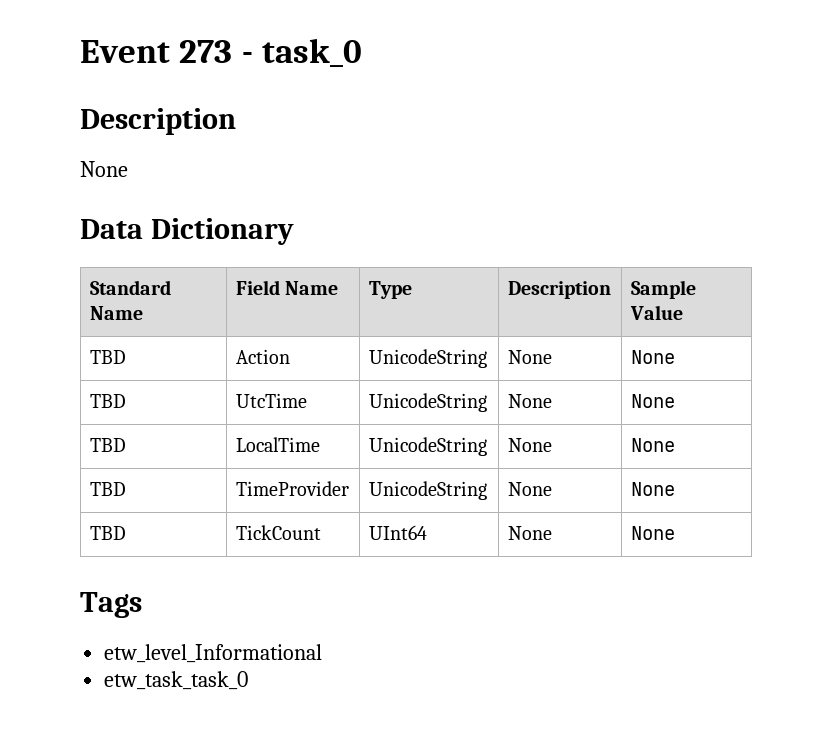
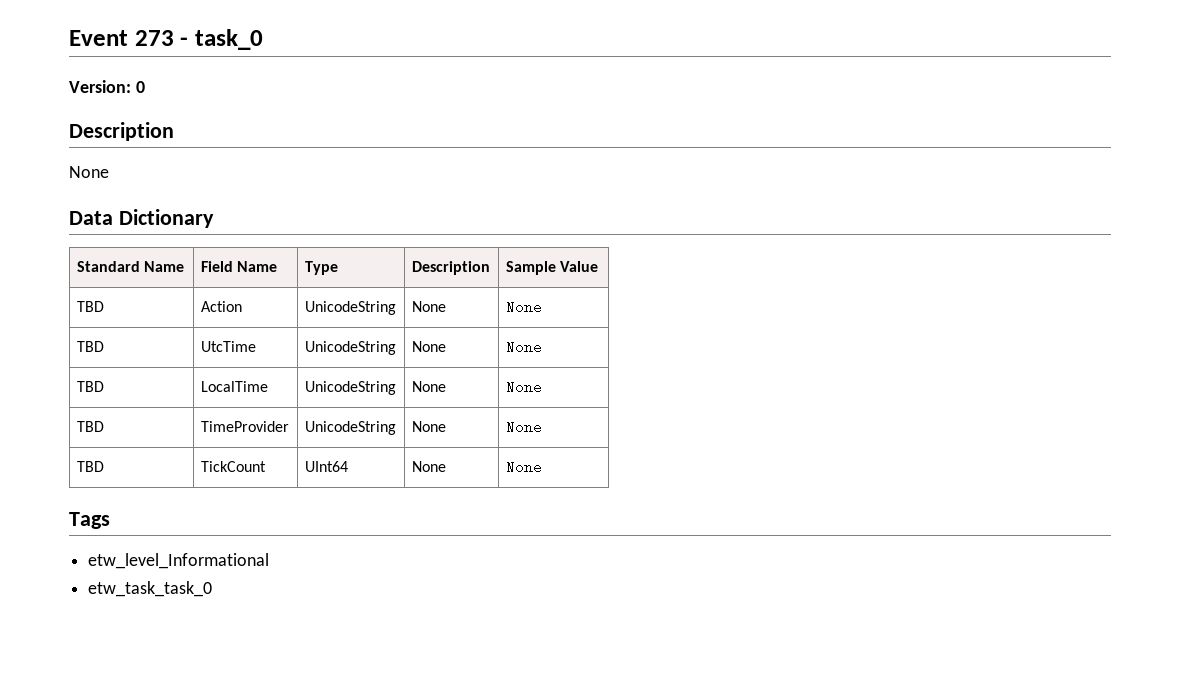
(362, 52) none -> [69,80,145,93] // Version: 0

